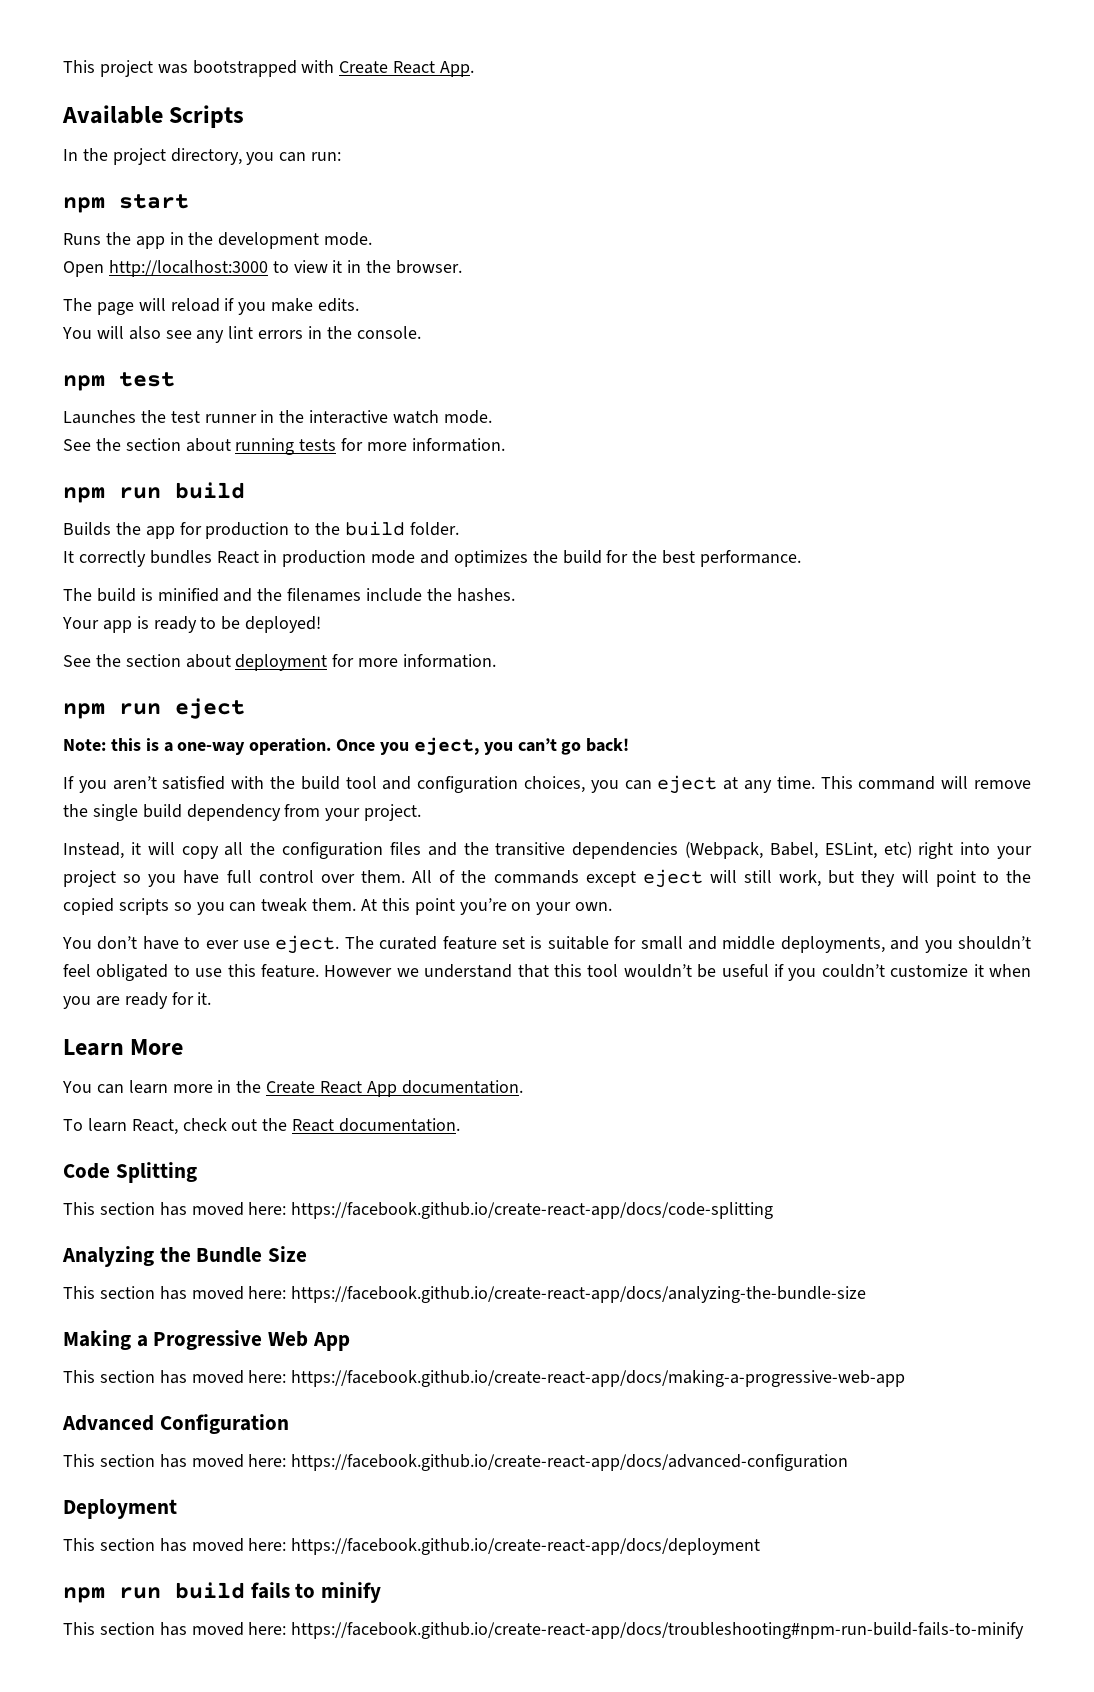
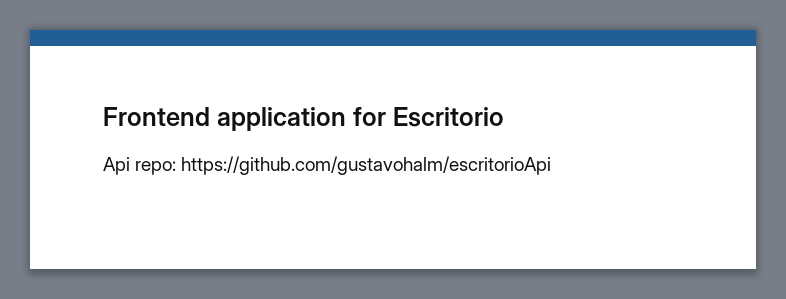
[63,60,475,77] [62,105,245,128] [63,148,342,165] [63,194,189,213] [63,232,373,249] [63,260,463,277] [63,298,360,315] [62,326,421,343] [63,372,175,391] [63,410,492,424] [63,438,505,455] [63,482,245,503] [63,521,459,539] [63,550,802,567] [63,588,515,602] [62,616,322,633] [63,654,497,671] [63,698,245,719] [63,737,630,756] [63,775,1031,794] [63,804,422,821] [63,841,1032,859] [63,869,1031,888] [63,898,613,915] [62,935,1031,954] [63,964,1031,981] [63,992,212,1009] [63,1039,184,1056] [62,1080,523,1097] [63,1118,461,1135] [63,1162,197,1183] [63,1202,774,1219] [62,1246,308,1267] [63,1286,867,1303] [63,1330,350,1351] [63,1370,906,1387] [62,1414,289,1434] [63,1454,849,1471] [63,1499,177,1519] [63,1538,761,1555] [63,1582,382,1603] [63,1622,1025,1639] This project was bootstrapped with Create React App. // Available Scripts // In the project directory, you can run: // npm start // Runs the app in the development mode. // Open http://localhost:3000 to view it in the browser. // The page will reload if you make edits. // You will also see any lint errors in the console. // npm test // Launches the test runner in the interactive watch mode. // See the section about running tests for more information. // npm run build // Builds the app for production to the build folder. // It correctly bundles React in production mode and optimizes the build for the best performance. // The build is minified and the filenames include the hashes. // Your app is ready to be deployed! // See the section about deployment for more information. // npm run eject // Note: this is a one-way operation. Once you eject, you can’t go back! // If you aren’t satisfied with the build tool and configuration choices, you can eject at any time. This command will remove the single build dependency from your project. // Instead, it will copy all the configuration files and the transitive dependencies (Webpack, Babel, ESLint, etc) right into your project so you have full control over them. All of the commands except eject will still work, but they will point to the copied scripts so you can tweak them. At this point you’re on your own. // You don’t have to ever use eject. The curated feature set is suitable for small and middle deployments, and you shouldn’t feel obligated to use this feature. However we understand that this tool wouldn’t be useful if you couldn’t customize it when you are ready for it. // Learn More // You can learn more in the Create React App documentation. // To learn React, check out the React documentation. // Code Splitting // This section has moved here: https://facebook.github.io/create-react-app/docs/code-splitting // Analyzing the Bundle Size // This section has moved here: https://facebook.github.io/create-react-app/docs/analyzing-the-bundle-size // Making a Progressive Web App // This section has moved here: https://facebook.github.io/create-react-app/docs/making-a-progressive-web-app // Advanced Configuration // This section has moved here: https://facebook.github.io/create-react-app/docs/advanced-configuration // Deployment // This section has moved here: https://facebook.github.io/create-react-app/docs/deployment // npm run build fails to minify // This section has moved here: https://facebook.github.io/create-react-app/docs/troubleshooting#npm-run-build-fails-to-minify -> [103,107,504,131] [103,156,552,175] Frontend application for Escritorio // Api repo: https://github.com/gustavohalm/escritorioApi

